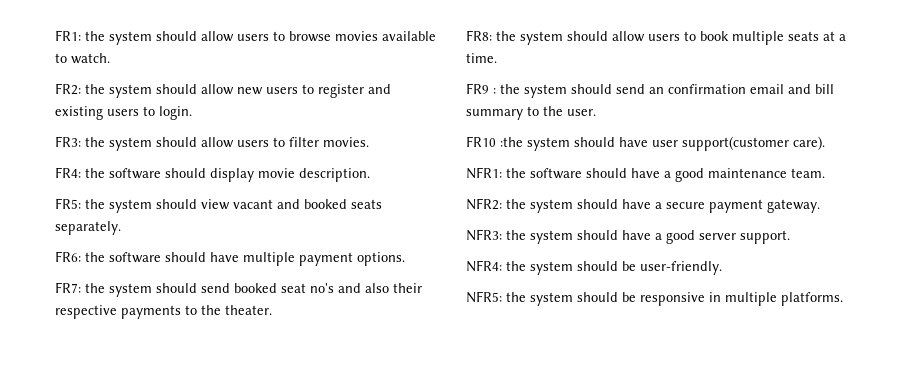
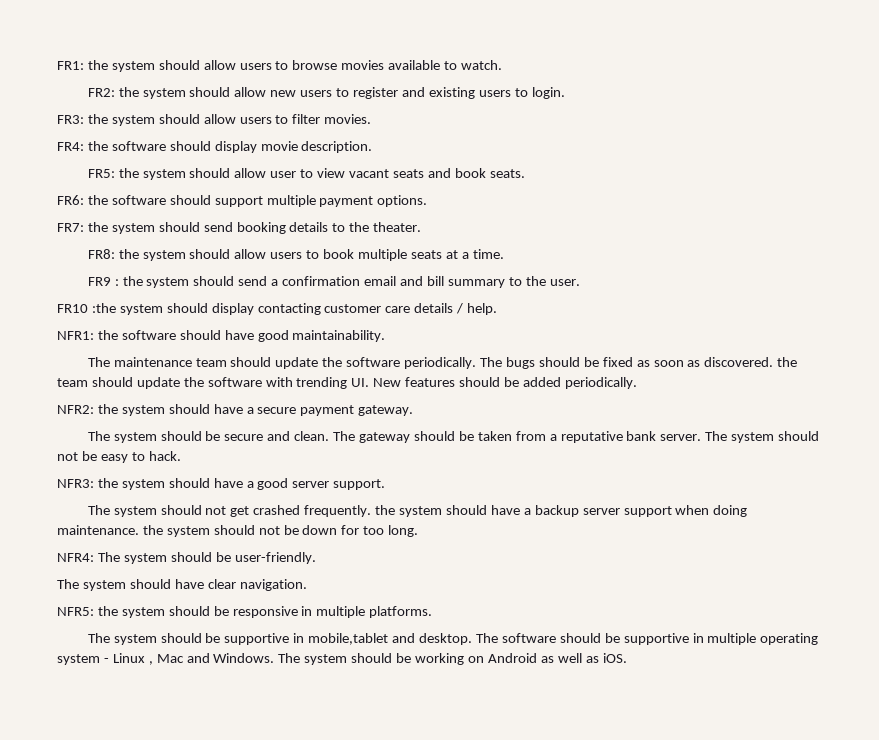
[201,199,382,210] [55,221,121,235] view vacant and booked seats separately. -> [234,168,525,178] allow user to view vacant seats and book seats.
[210,252,239,262] have -> [214,196,263,207] support
[234,283,422,293] [55,305,181,319] booked seat no's and also their respective payments -> [236,222,329,234] booking details
[649,87,664,94] an -> [271,279,279,286] a
[619,136,825,151] have user support(customer care). -> [211,303,498,315] display contacting customer care details / help.
[664,168,825,182] a good maintenance team. -> [257,330,386,342] [87,357,798,369] [57,377,637,389] good maintainability. // The maintenance team should update the software periodically. The bugs should be fixed as soon as discovered. the team should update the software with trending UI. New features should be added periodically.
(820, 206) none -> [87,431,820,443] [57,451,181,463] // The system should be secure and clean. The gateway should be taken from a reputative bank server. The system should not be easy to hack.
(790, 237) none -> [87,505,748,517] [57,525,419,537] // The system should not get crashed frequently. the system should have a backup server support when doing maintenance. the system should not be down for too long.
[506,261,526,271] the -> [97,552,120,562] The
(722, 268) none -> [57,579,307,591] // The system should have clear navigation.
(843, 299) none -> [87,633,819,645] [57,653,627,665] // The system should be supportive in mobile,tablet and desktop. The software should be supportive in multiple operating system - Linux , Mac and Windows. The system should be working on Android as well as iOS.

